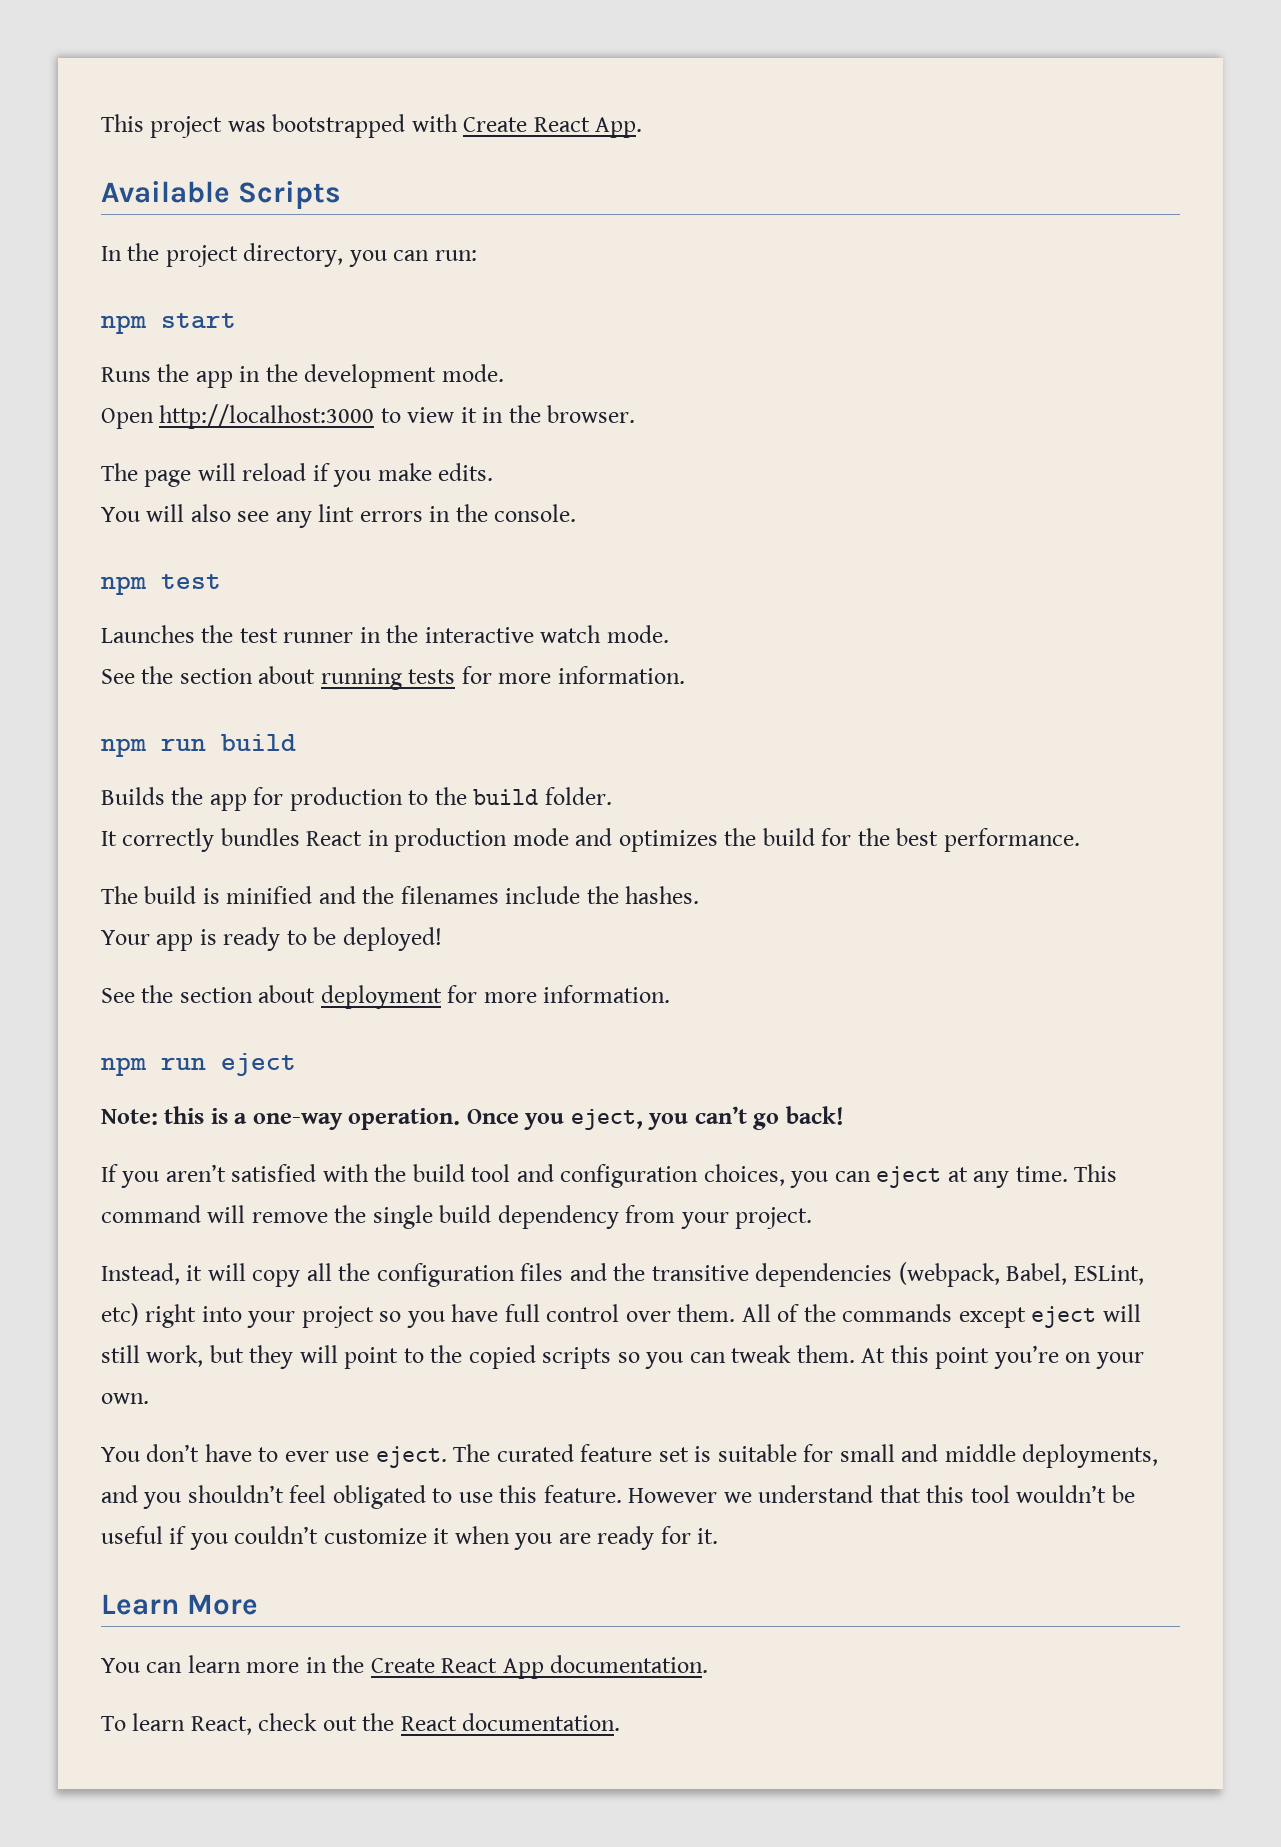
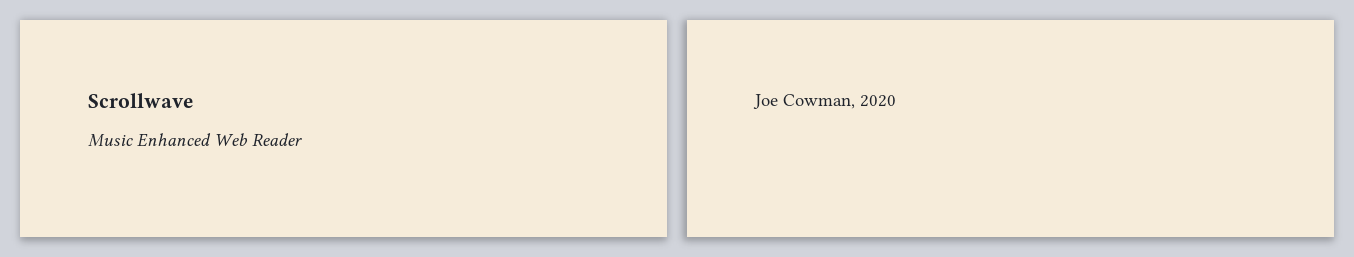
[101,114,643,138] [101,181,341,209] [101,243,477,267] [101,313,236,334] [101,364,504,388] [101,404,636,429] [101,463,494,487] [101,504,577,528] [101,574,221,595] [101,625,669,643] [101,666,685,690] [101,734,296,757] [101,787,612,811] [101,828,1080,852] [101,886,700,904] [101,927,442,951] [101,985,671,1009] [101,1053,296,1076] [101,1106,844,1130] [101,1164,1118,1188] [101,1205,813,1229] [101,1262,1144,1287] [101,1303,1141,1328] [101,1345,1144,1369] [101,1393,149,1404] [101,1444,1159,1468] [101,1485,1135,1509] [101,1526,719,1550] [101,1594,258,1615] [101,1655,709,1679] [101,1713,621,1735] This project was bootstrapped with Create React App. // Available Scripts // In the project directory, you can run: // npm start // Runs the app in the development mode. // Open http://localhost:3000 to view it in the browser. // The page will reload if you make edits. // You will also see any lint errors in the console. // npm test // Launches the test runner in the interactive watch mode. // See the section about running tests for more information. // npm run build // Builds the app for production to the build folder. // It correctly bundles React in production mode and optimizes the build for the best performance. // The build is minified and the filenames include the hashes. // Your app is ready to be deployed! // See the section about deployment for more information. // npm run eject // Note: this is a one-way operation. Once you eject, you can’t go back! // If you aren’t satisfied with the build tool and configuration choices, you can eject at any time. This command will remove the single build dependency from your project. // Instead, it will copy all the configuration files and the transitive dependencies (webpack, Babel, ESLint, etc) right into your project so you have full control over them. All of the commands except eject will still work, but they will point to the copied scripts so you can tweak them. At this point you’re on your own. // You don’t have to ever use eject. The curated feature set is suitable for small and middle deployments, and you shouldn’t feel obligated to use this feature. However we understand that this tool wouldn’t be useful if you couldn’t customize it when you are ready for it. // Learn More // You can learn more in the Create React App documentation. // To learn React, check out the React documentation. -> [88,93,194,108] [88,133,302,147] [753,94,896,109] Scrollwave // Music Enhanced Web Reader // Joe Cowman, 2020

